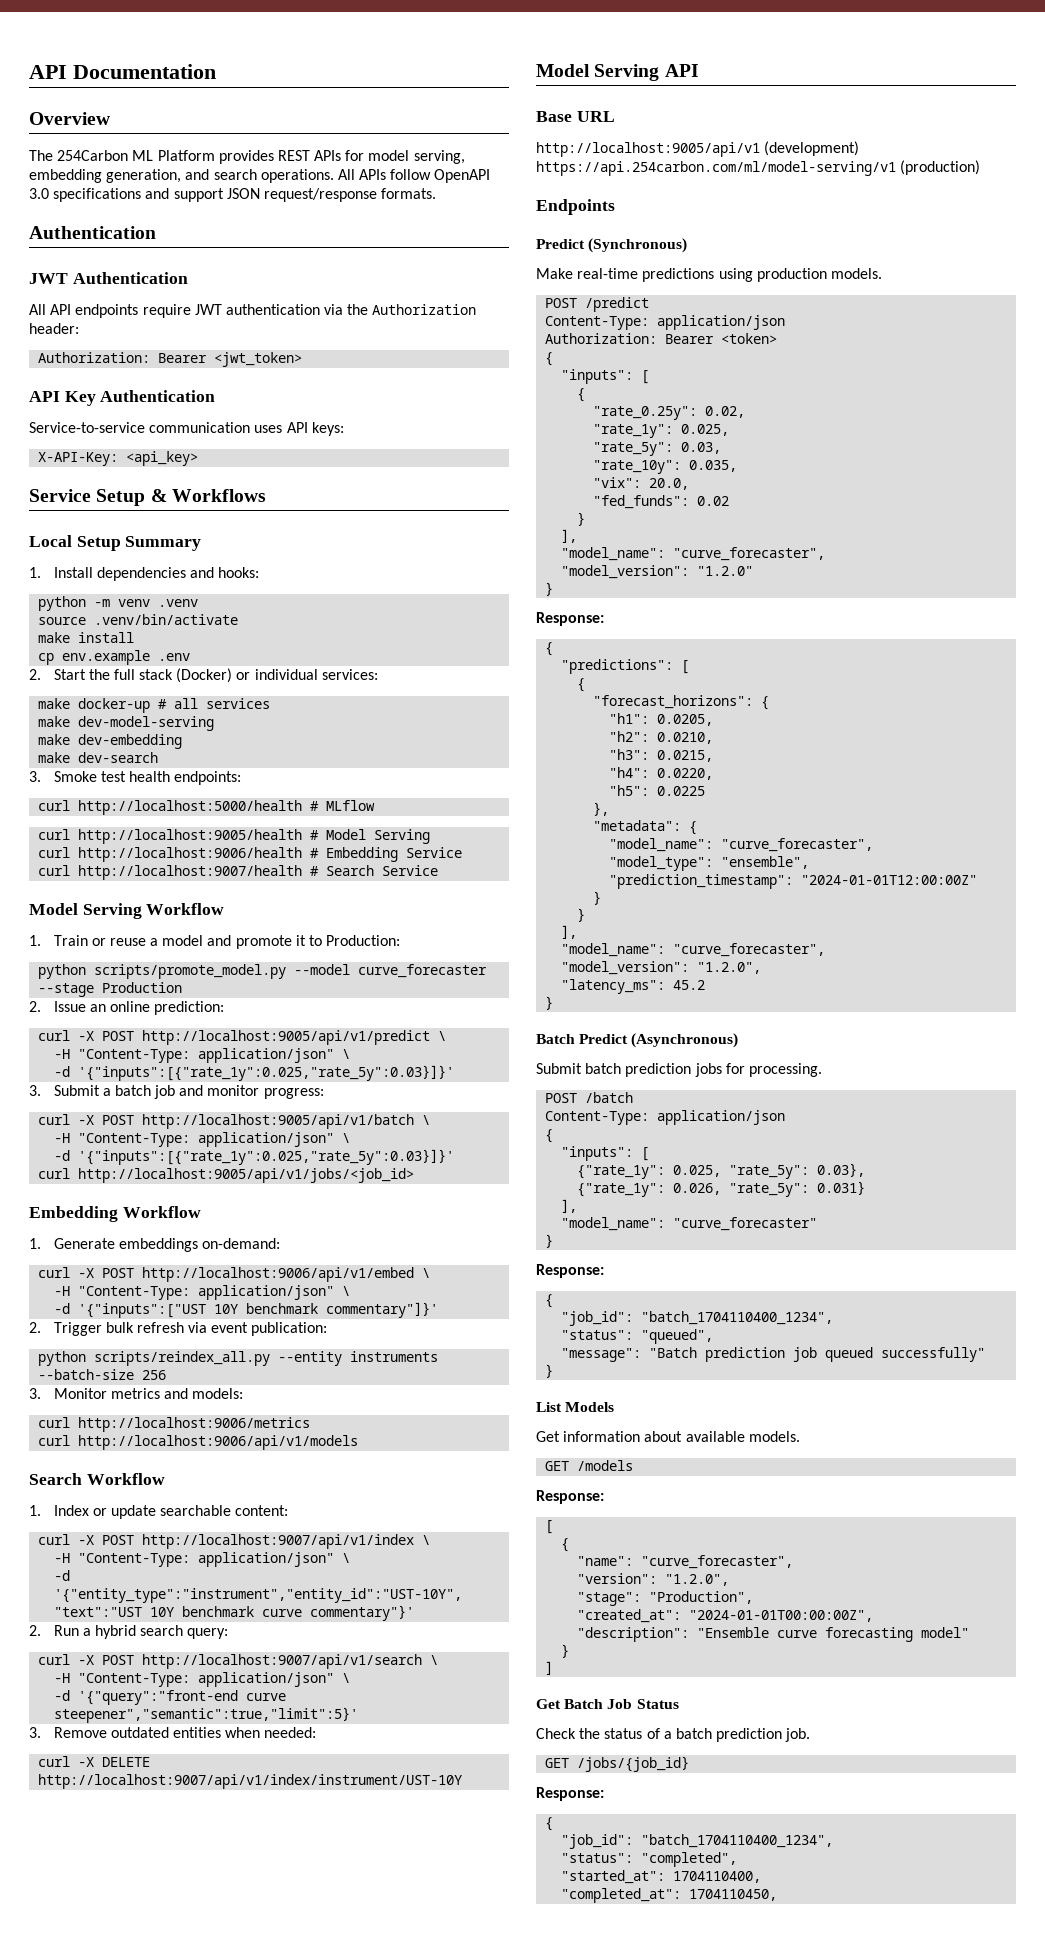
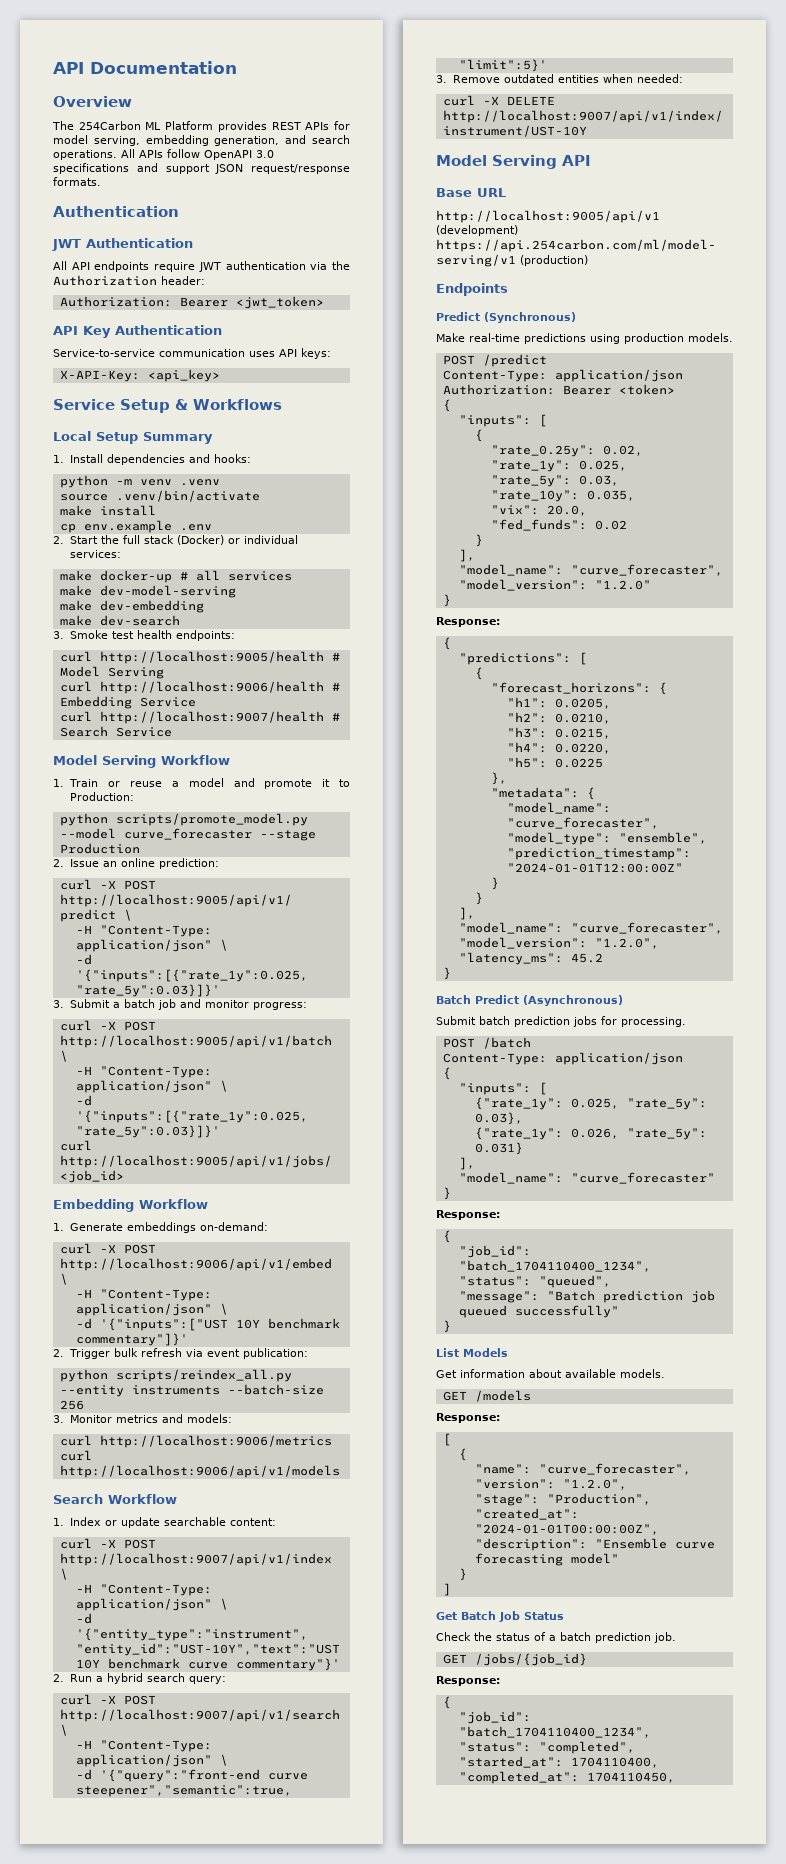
[38,800,376,815] // curl http://localhost:5000/health # MLflow -> (235, 635) none

